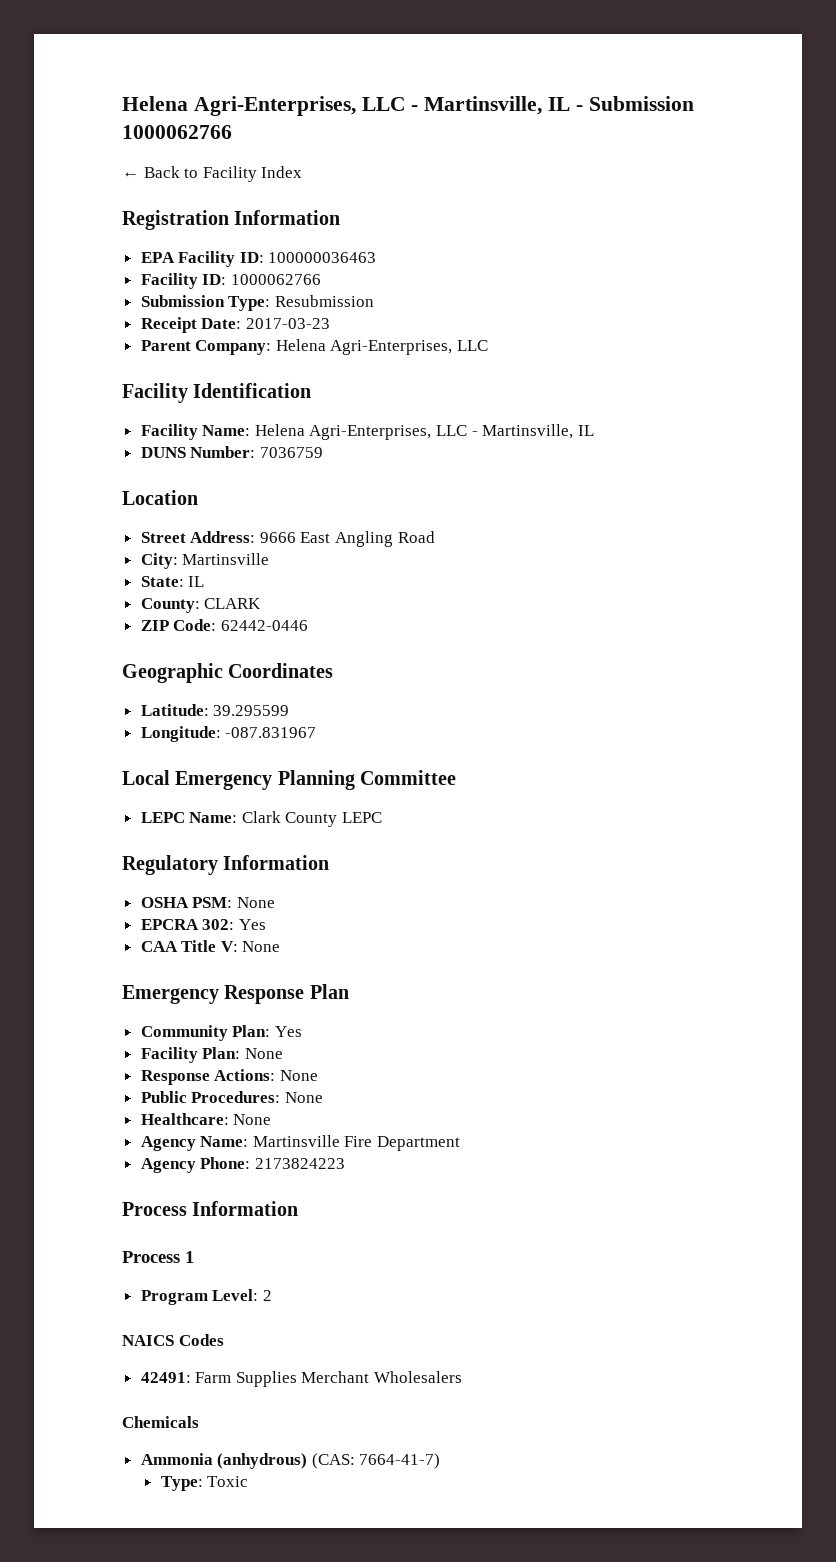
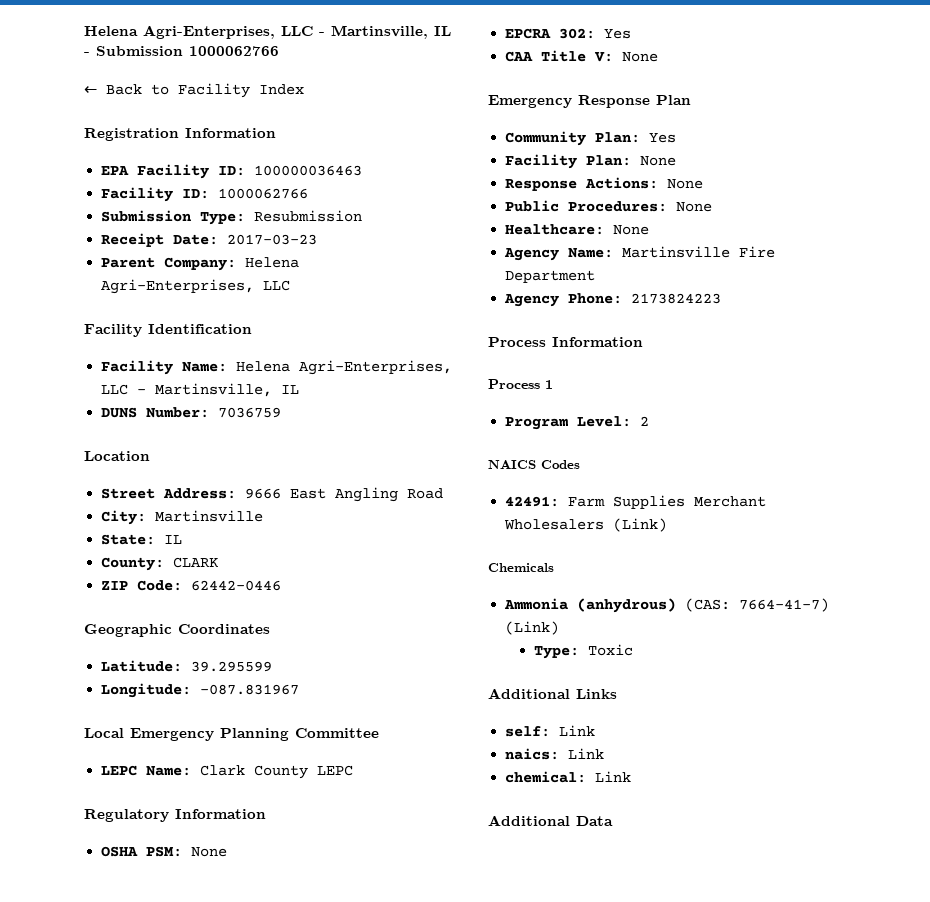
(463, 1377) none -> [613,518,668,532] (Link)
(441, 1461) none -> [505,621,560,635] (Link)
(249, 1481) none -> [488,688,617,699] [505,725,596,737] [505,748,605,760] [505,771,632,783] [488,815,613,826] // Additional Links // self: Link // naics: Link // chemical: Link // Additional Data

